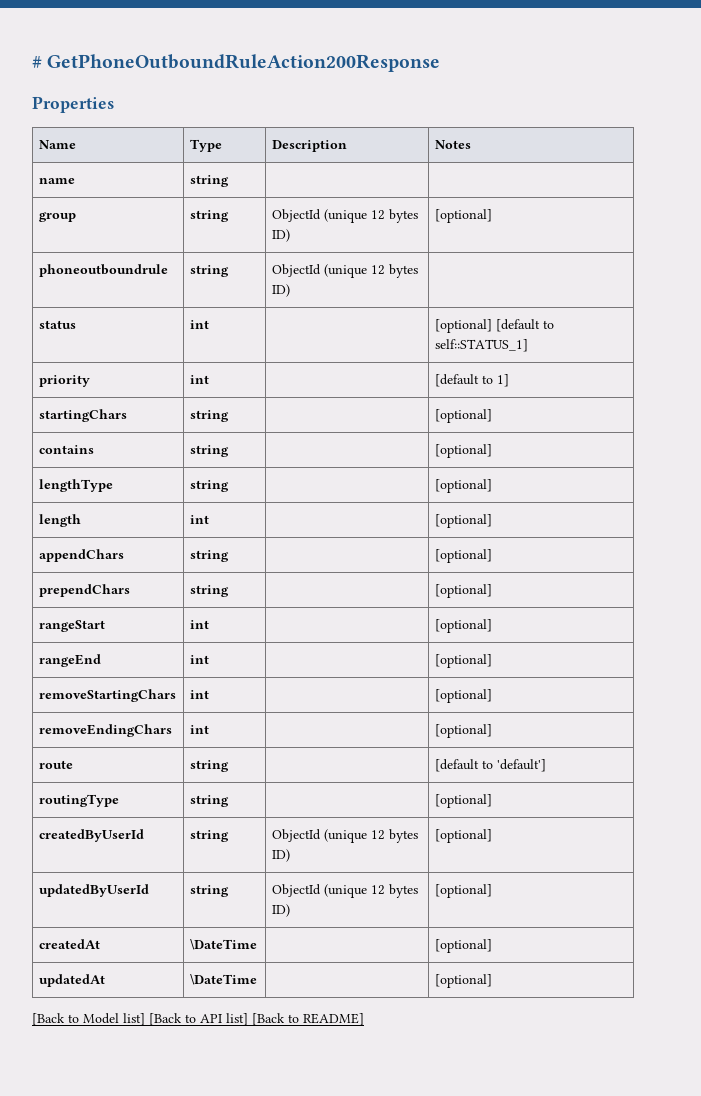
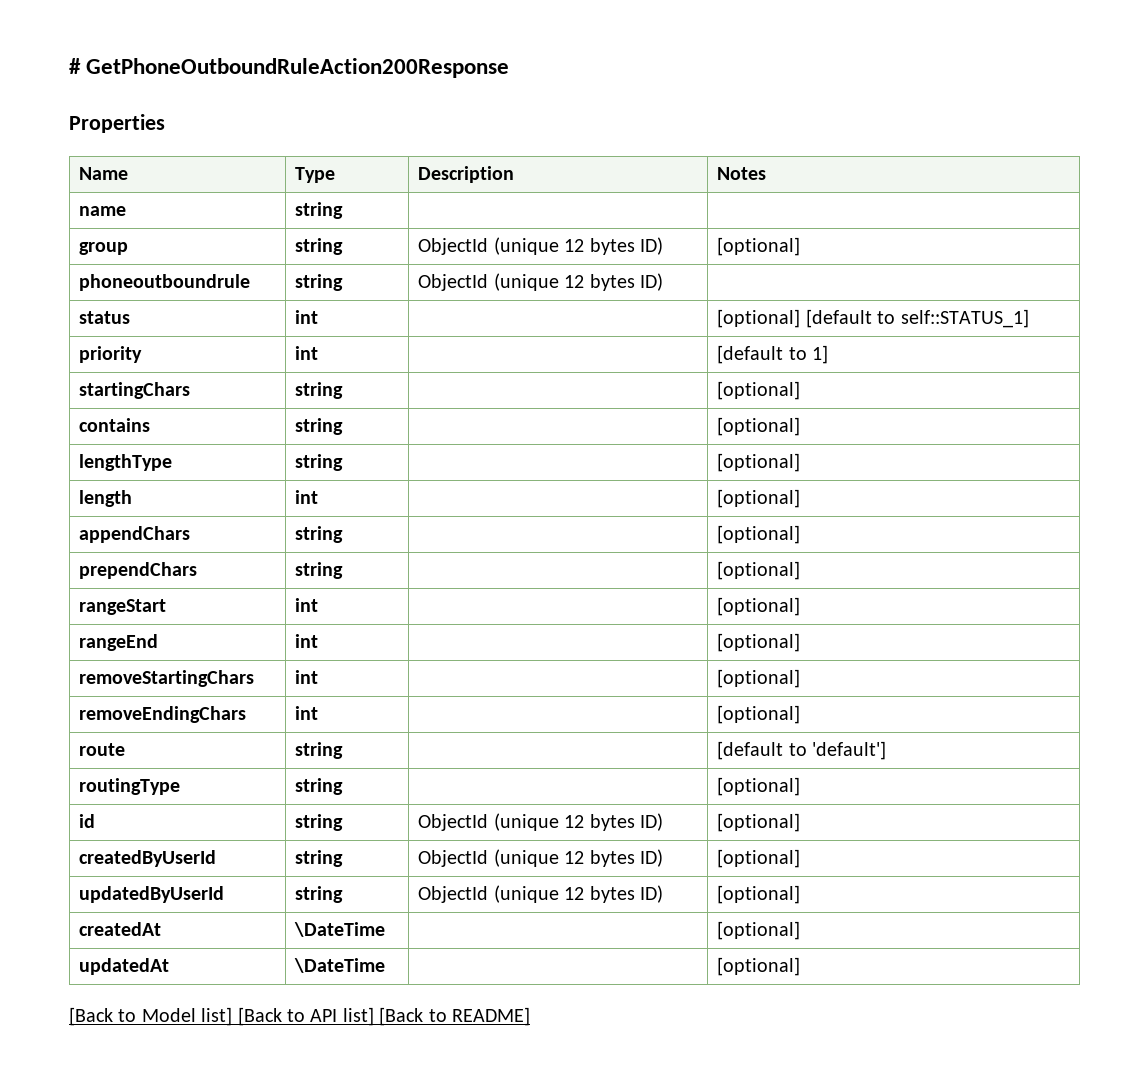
(492, 801) none -> [79,814,96,828] [295,814,344,831] [418,813,663,831] [717,813,801,832] // id | string | ObjectId (unique 12 bytes ID) | [optional]

